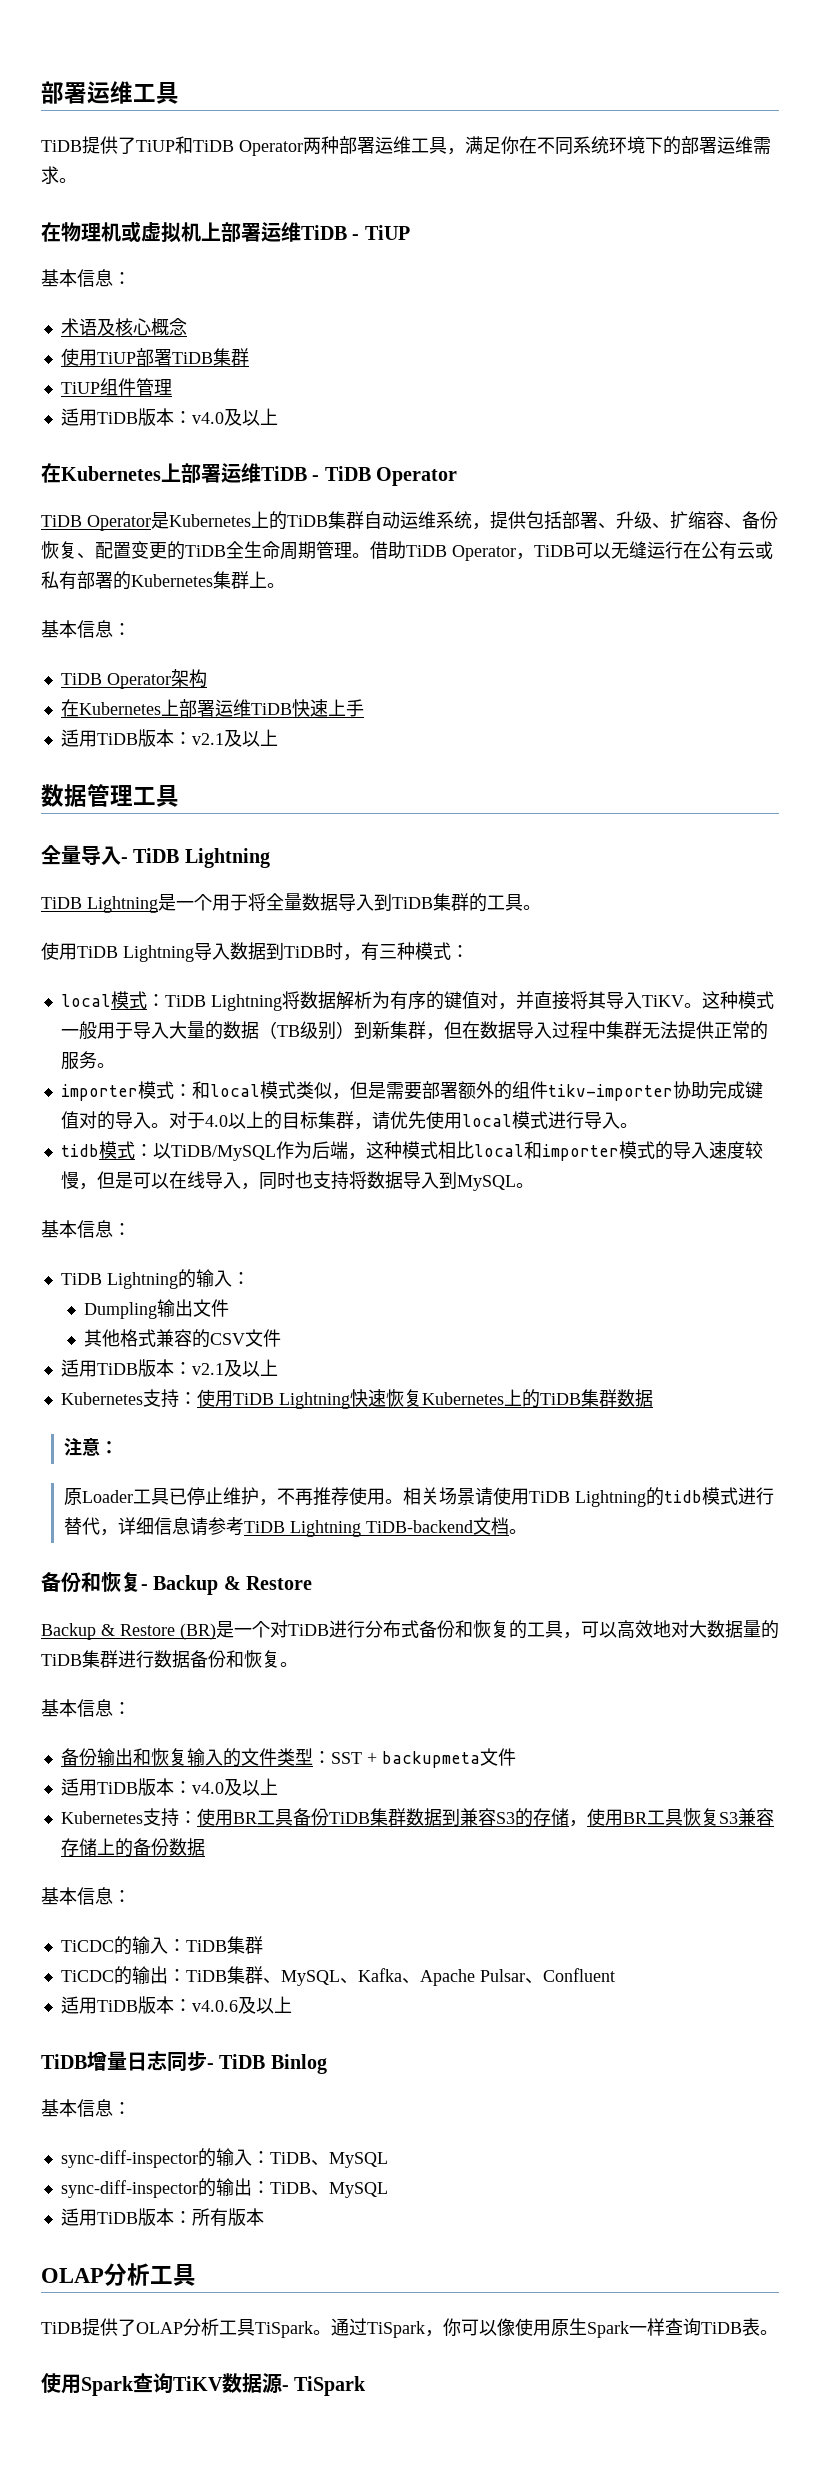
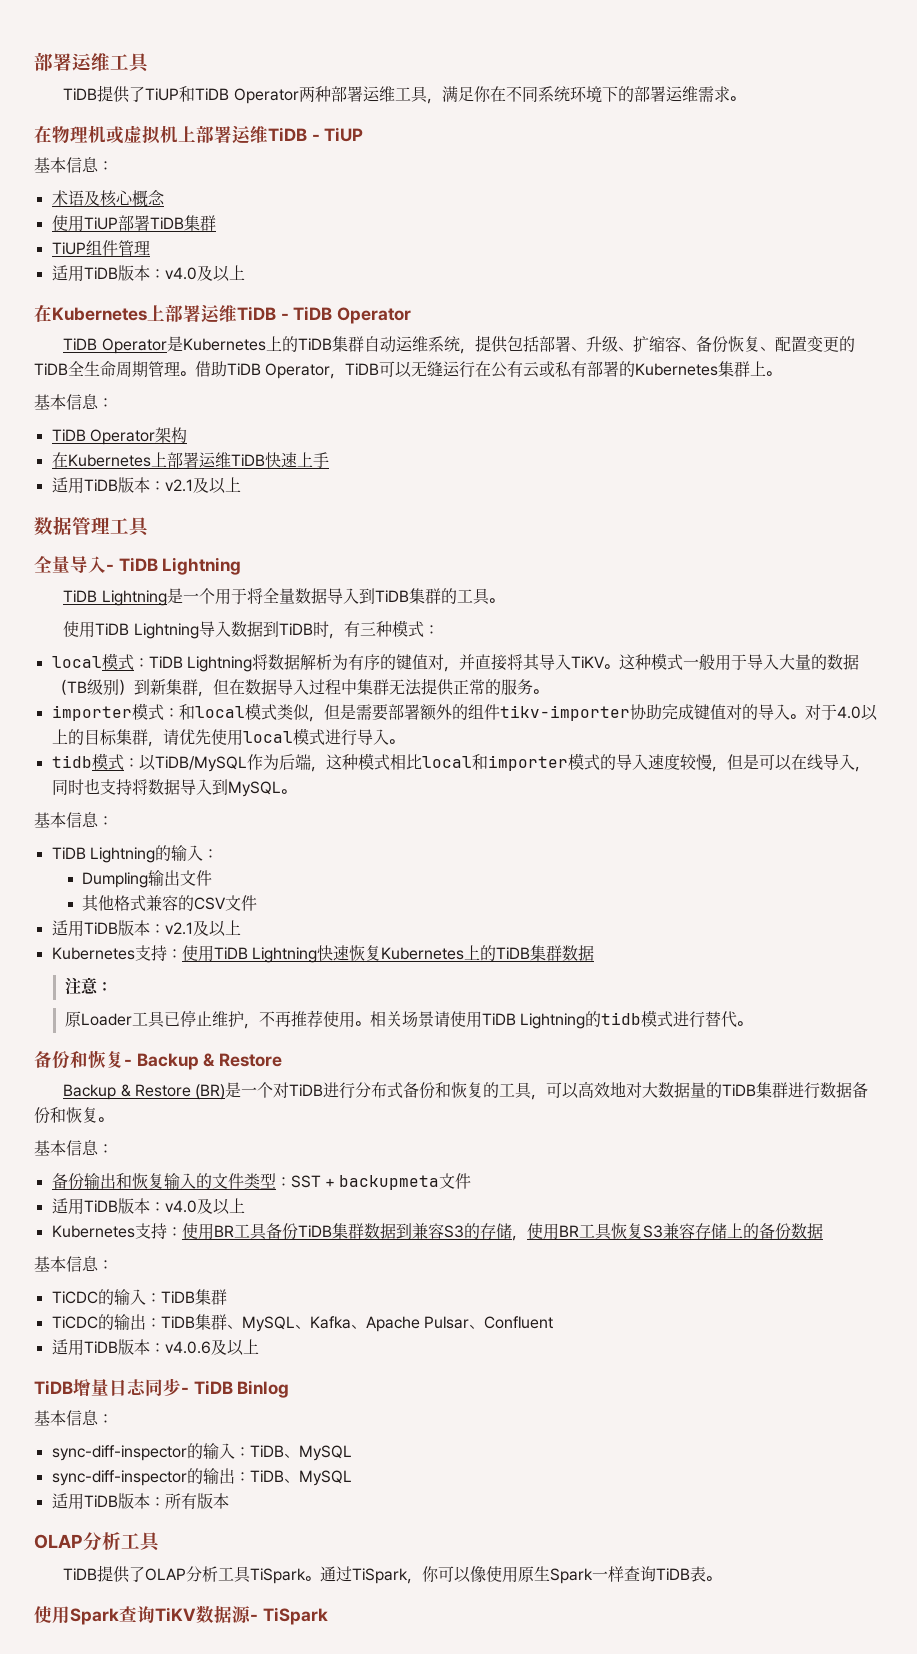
[100,1517,510,1537] ，详细信息请参考TiDB Lightning TiDB-backend文档 -> (737, 1019) none

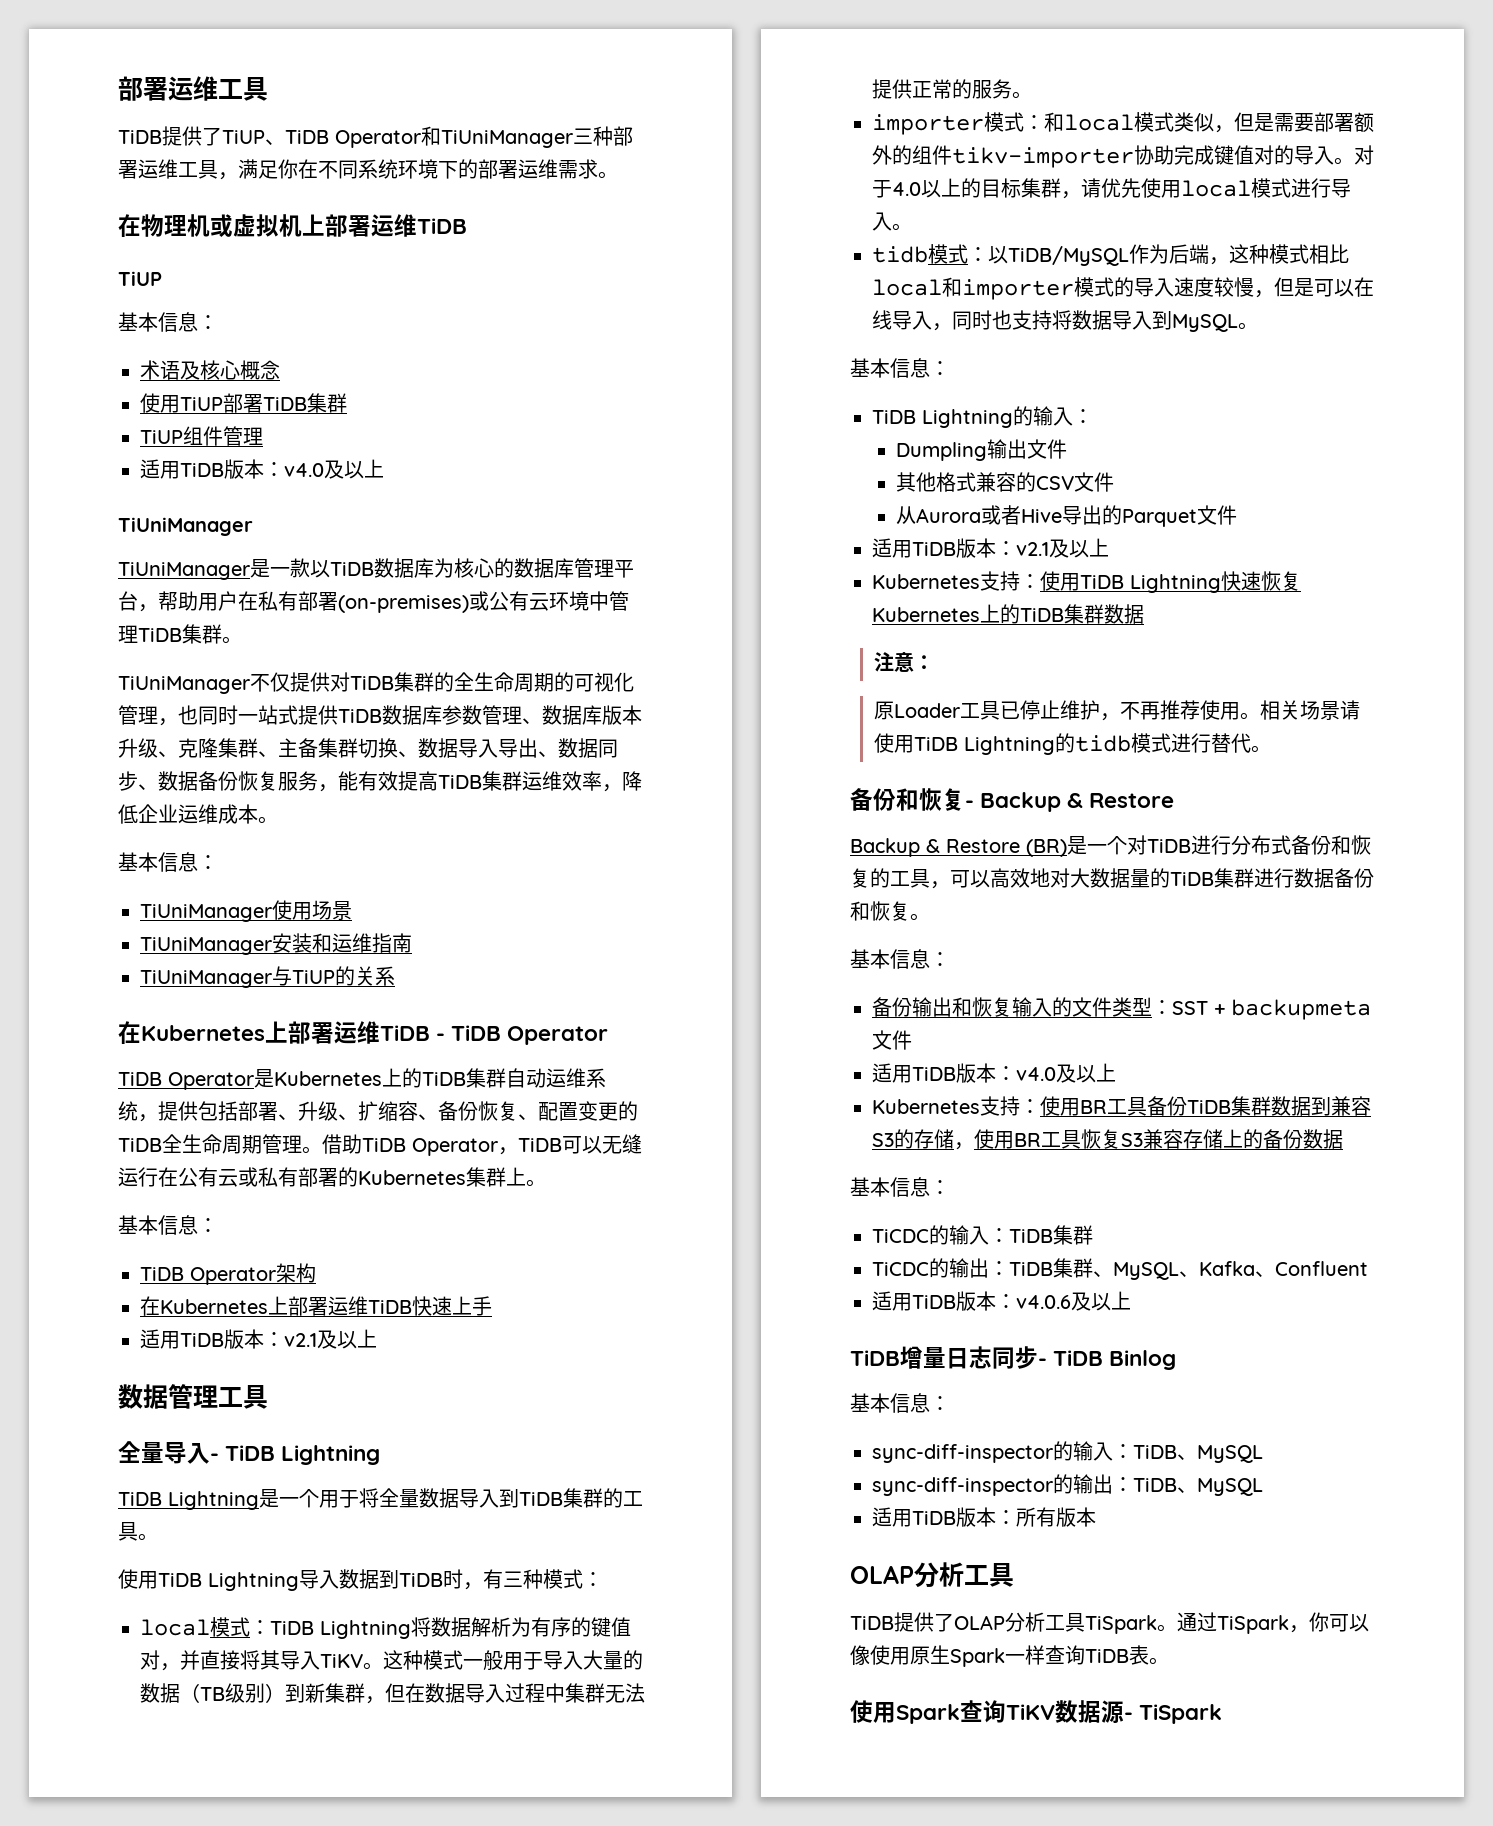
[179,86,315,104] 和TiDB Operator两 -> [265,126,593,148] 、TiDB Operator和TiUniManager三
[311,134,320,141] - -> (467, 226) //
(245, 272) none -> [118,517,253,536] [118,558,634,580] [118,591,629,613] [118,624,242,644] [118,672,634,694] [118,705,642,726] [118,738,618,758] [118,771,642,792] [118,804,278,824] [118,852,218,872] [140,900,352,922] [140,933,412,955] [140,966,395,988] // TiUniManager // TiUniManager是一款以TiDB数据库为核心的数据库管理平台，帮助用户在私有部署(on-premises)或公有云环境中管理TiDB集群。 // TiUniManager不仅提供对TiDB集群的全生命周期的可视化管理，也同时一站式提供TiDB数据库参数管理、数据库版本升级、克隆集群、主备集群切换、数据导入导出、数据同步、数据备份恢复服务，能有效提高TiDB集群运维效率，降低企业运维成本。 // 基本信息： // TiUniManager使用场景 // TiUniManager安装和运维指南 // TiUniManager与TiUP的关系
(258, 903) none -> [896,505,1238,527] // 从Aurora或者Hive导出的Parquet文件
[365,1316,484,1332] Apache Pulsar、 -> (1275, 1274) none

